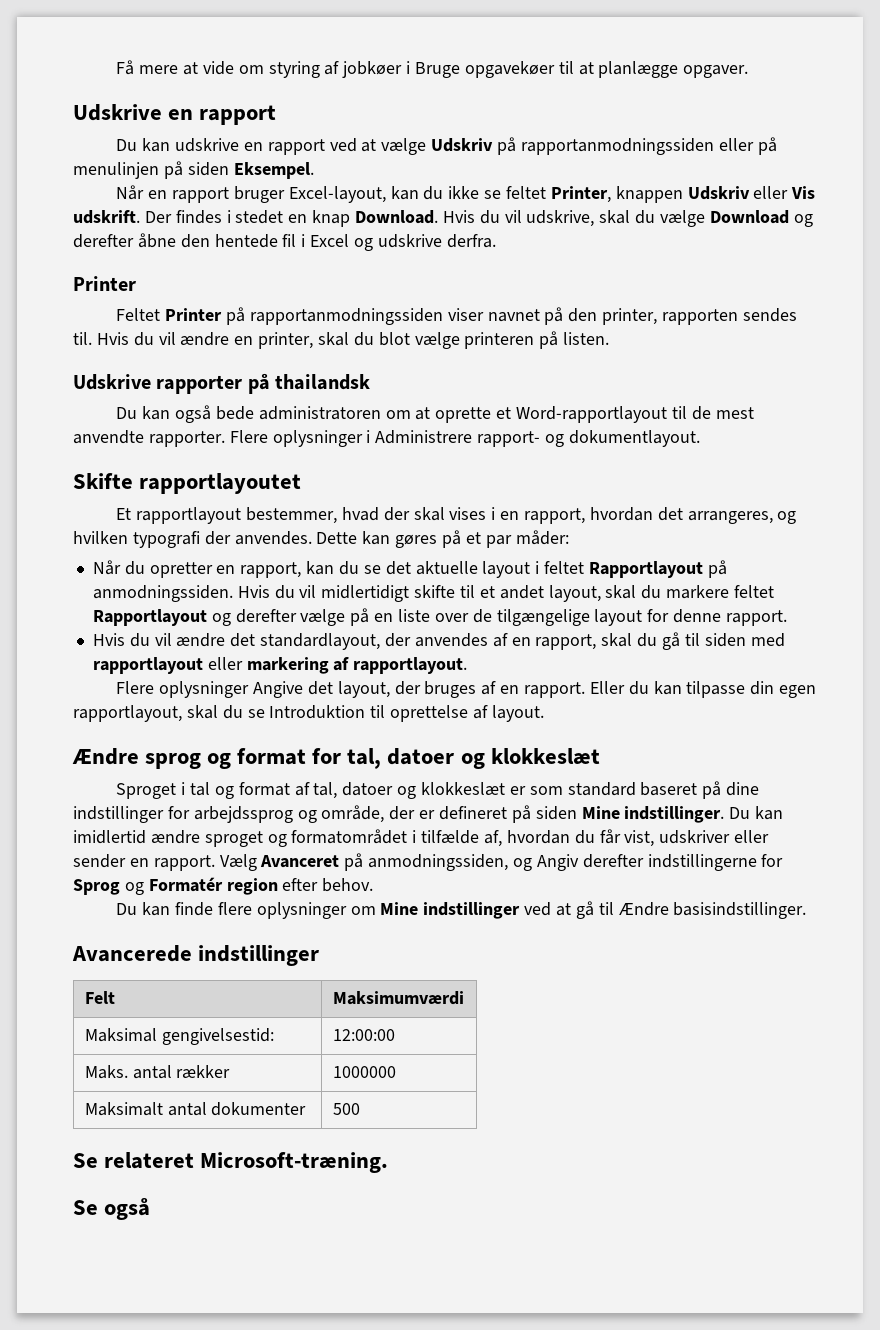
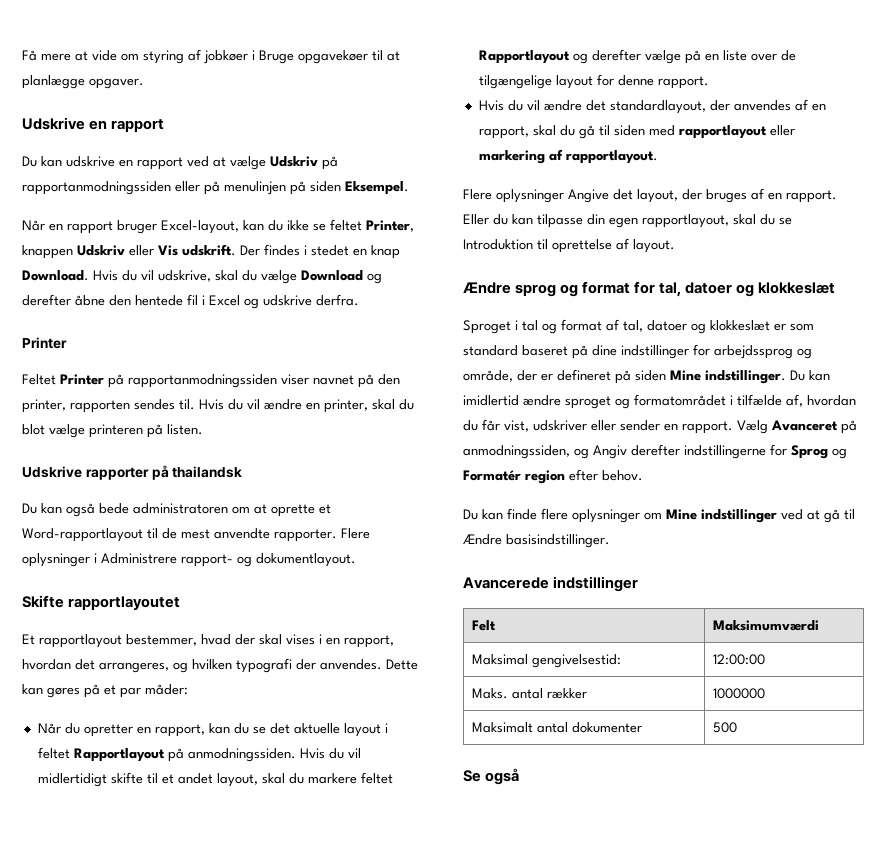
[73,1152,389,1173] // Se relateret Microsoft-træning. -> (738, 727) none

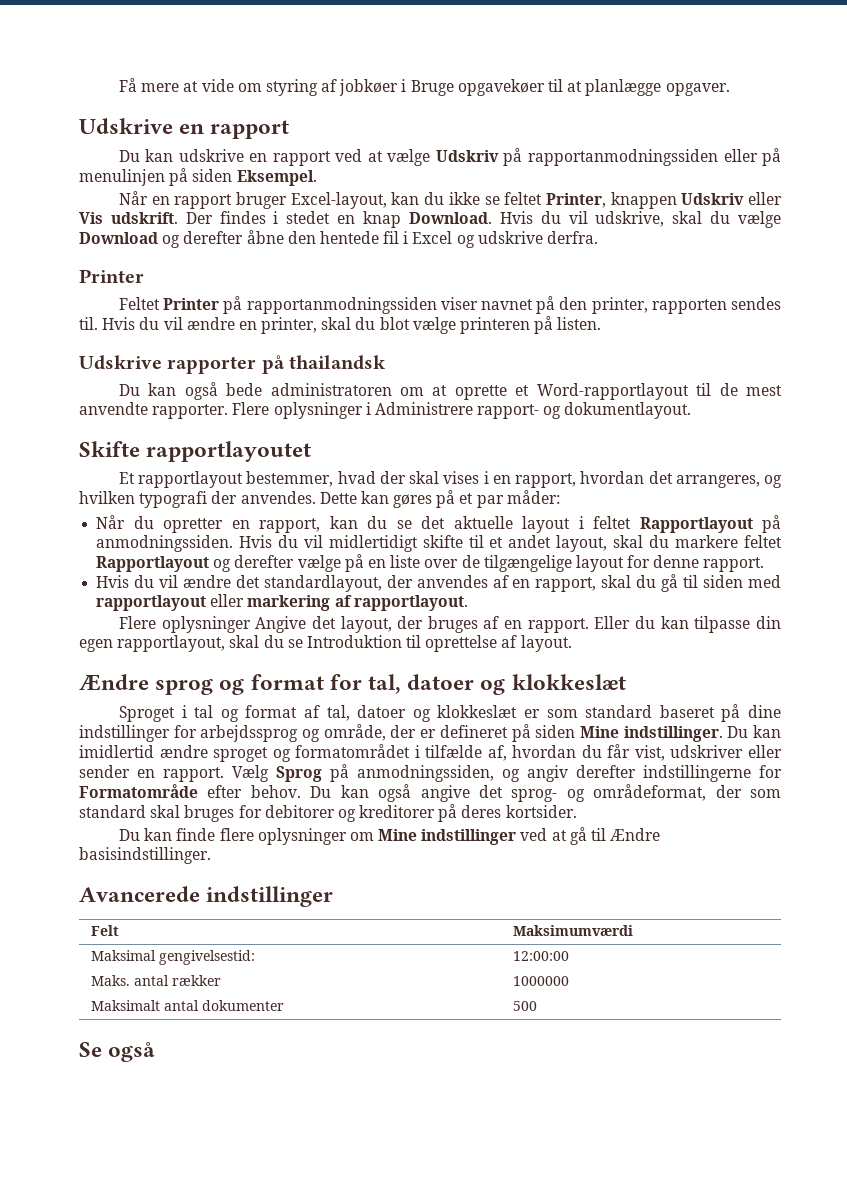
[771,420,838,431] Avanceret -> [276,766,322,782] Sprog
[593,445,627,459] Angiv -> [527,765,568,782] angiv
[791,445,847,459] [463,469,643,484] Sprog og Formatér region efter behov. -> [79,784,781,802] [79,804,577,822] Formatområde efter behov. Du kan også angive det sprog- og områdeformat, der som standard skal bruges for debitorer og kreditorer på deres kortsider.

